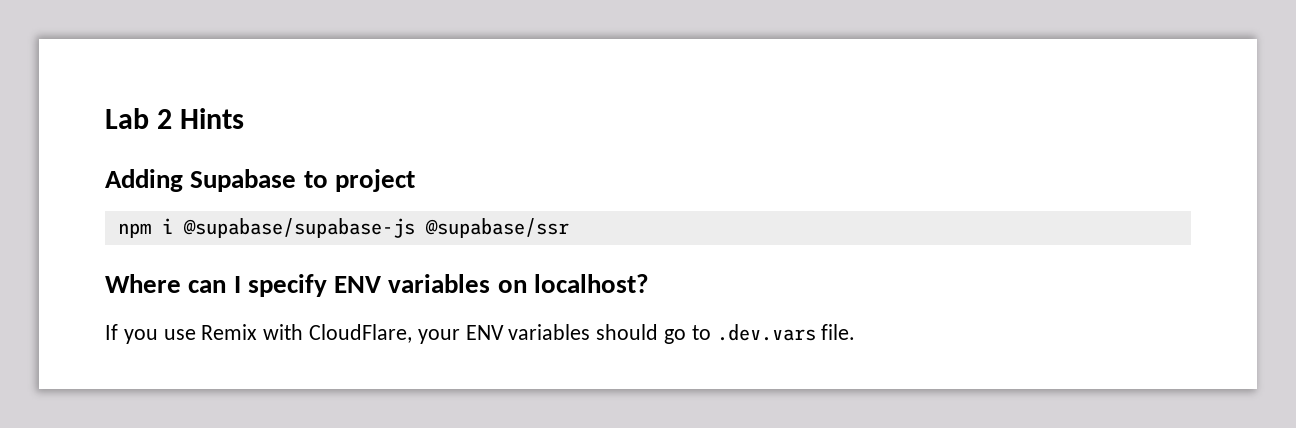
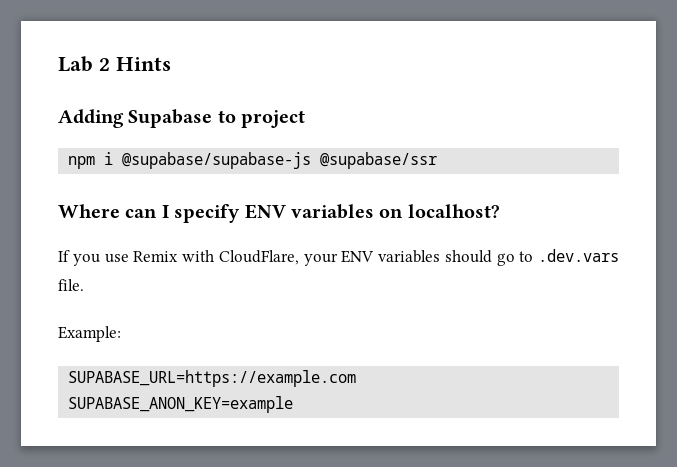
(856, 332) none -> [58,326,121,342] [68,370,357,387] [68,396,294,413] // Example: // SUPABASE_URL=https://example.com // SUPABASE_ANON_KEY=example

